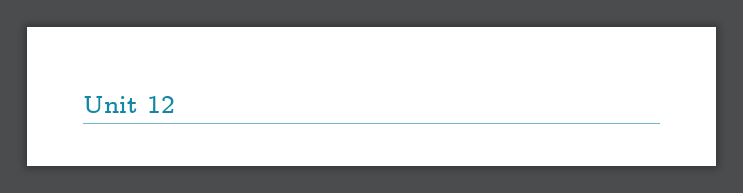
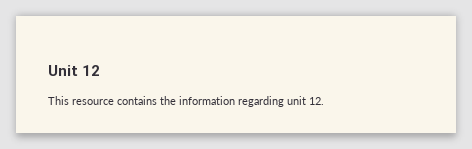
(175, 104) none -> [48,96,324,107] // This resource contains the information regarding unit 12.

